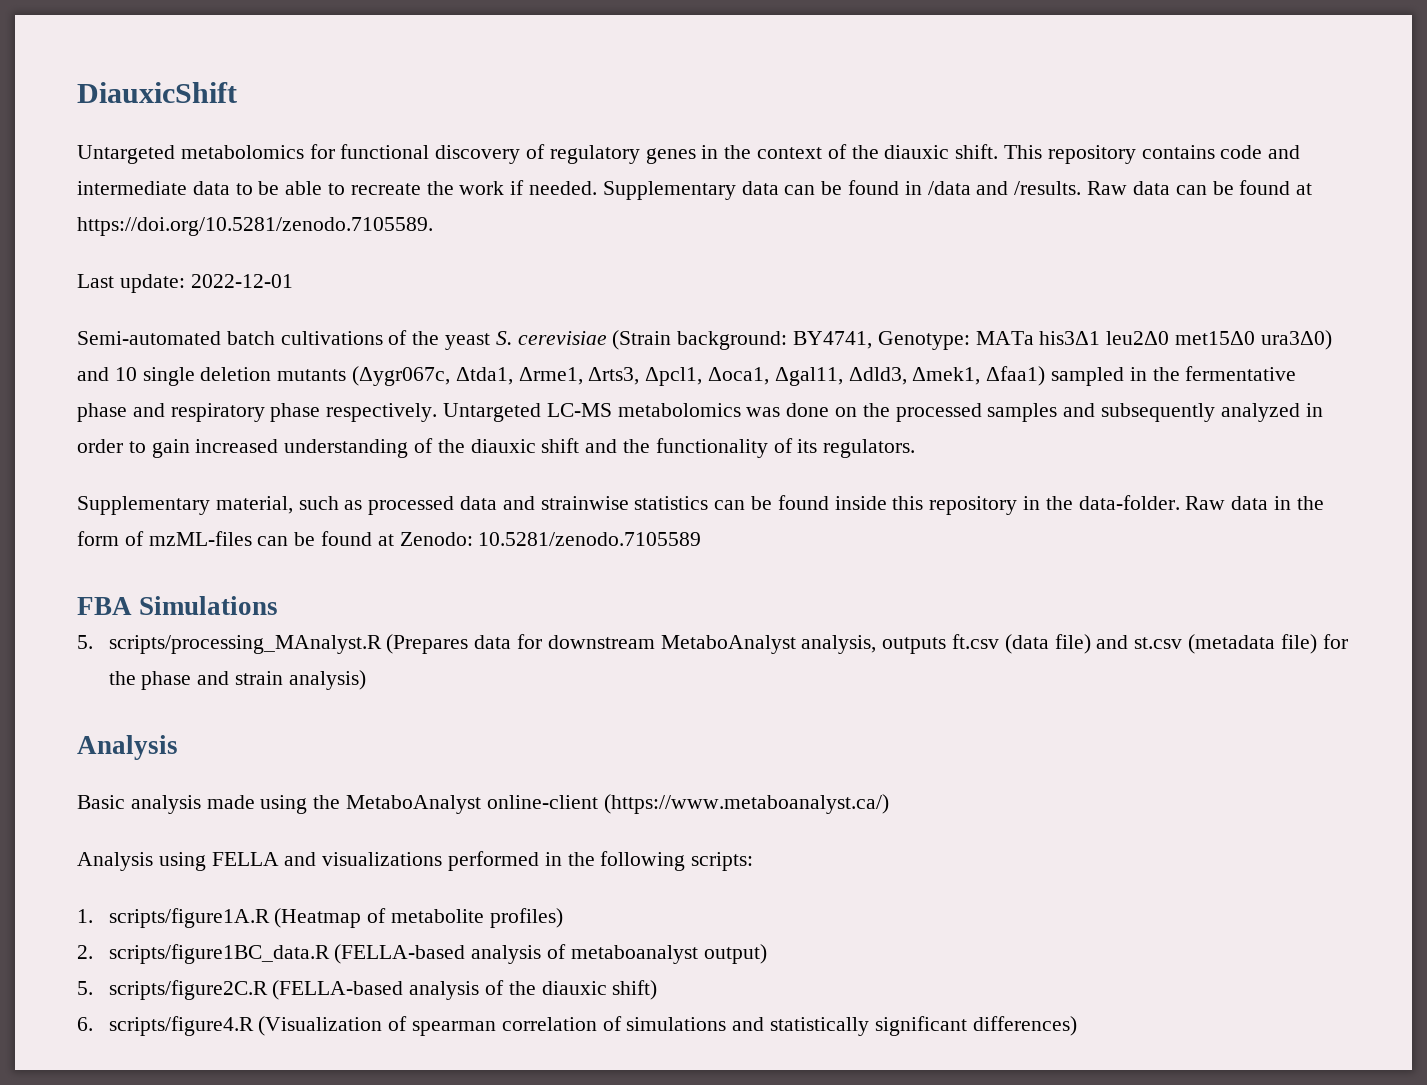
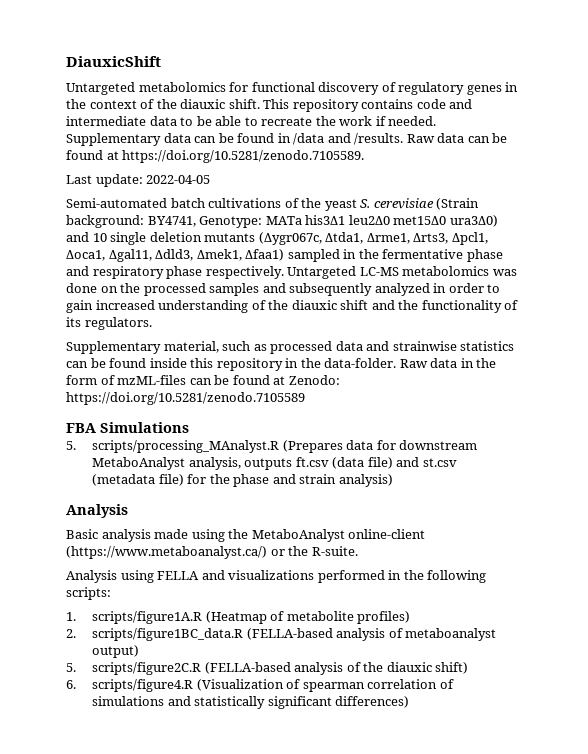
[190,274,293,288] 2022-12-01 -> [146,175,211,184] 2022-04-05
[478,532,702,546] 10.5281/zenodo.7105589 -> [66,392,305,405] https://doi.org/10.5281/zenodo.7105589
(889, 804) none -> [270,546,358,556] or the R-suite.

